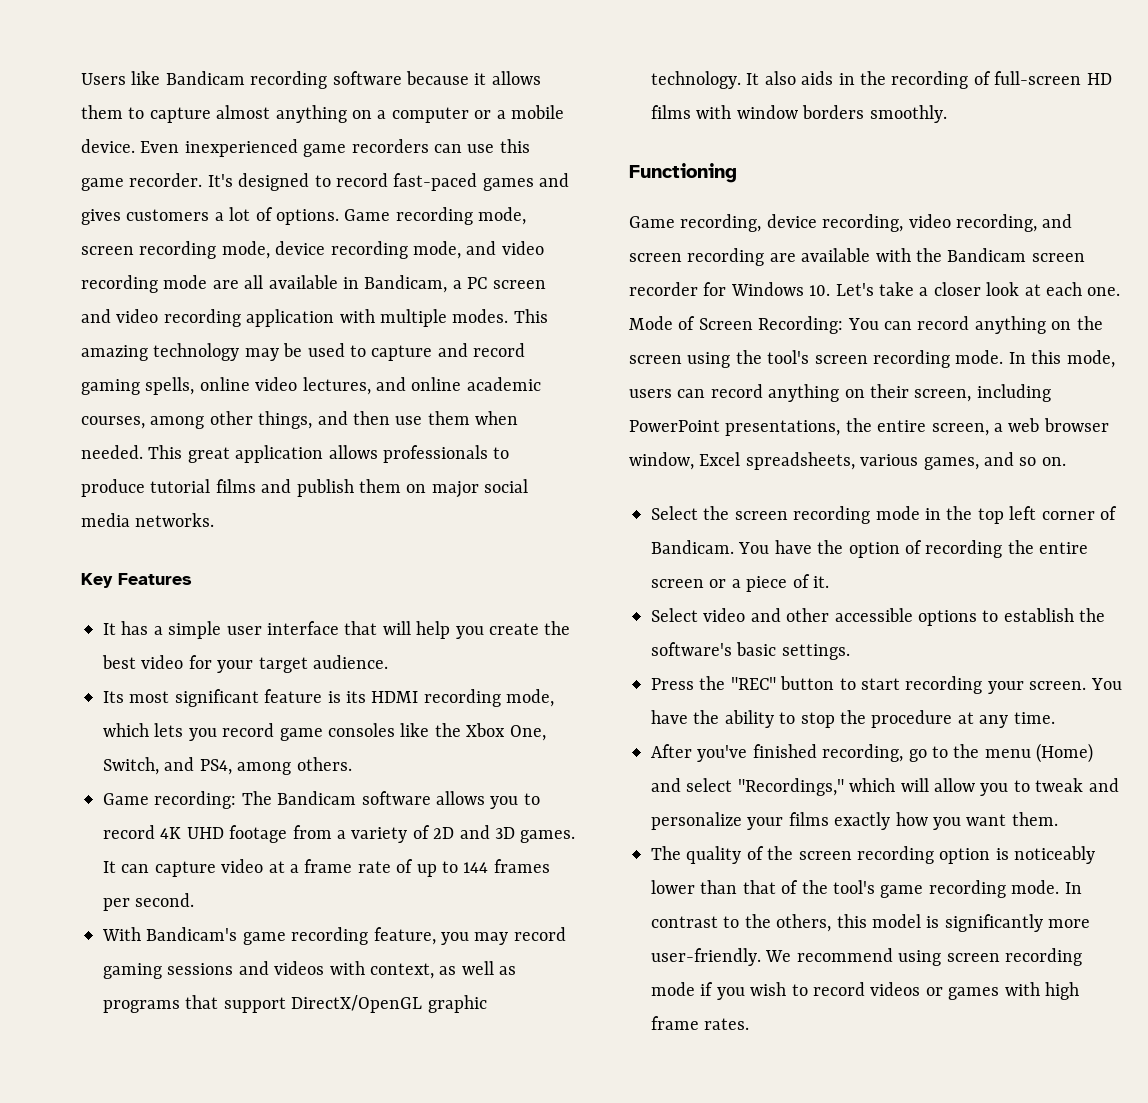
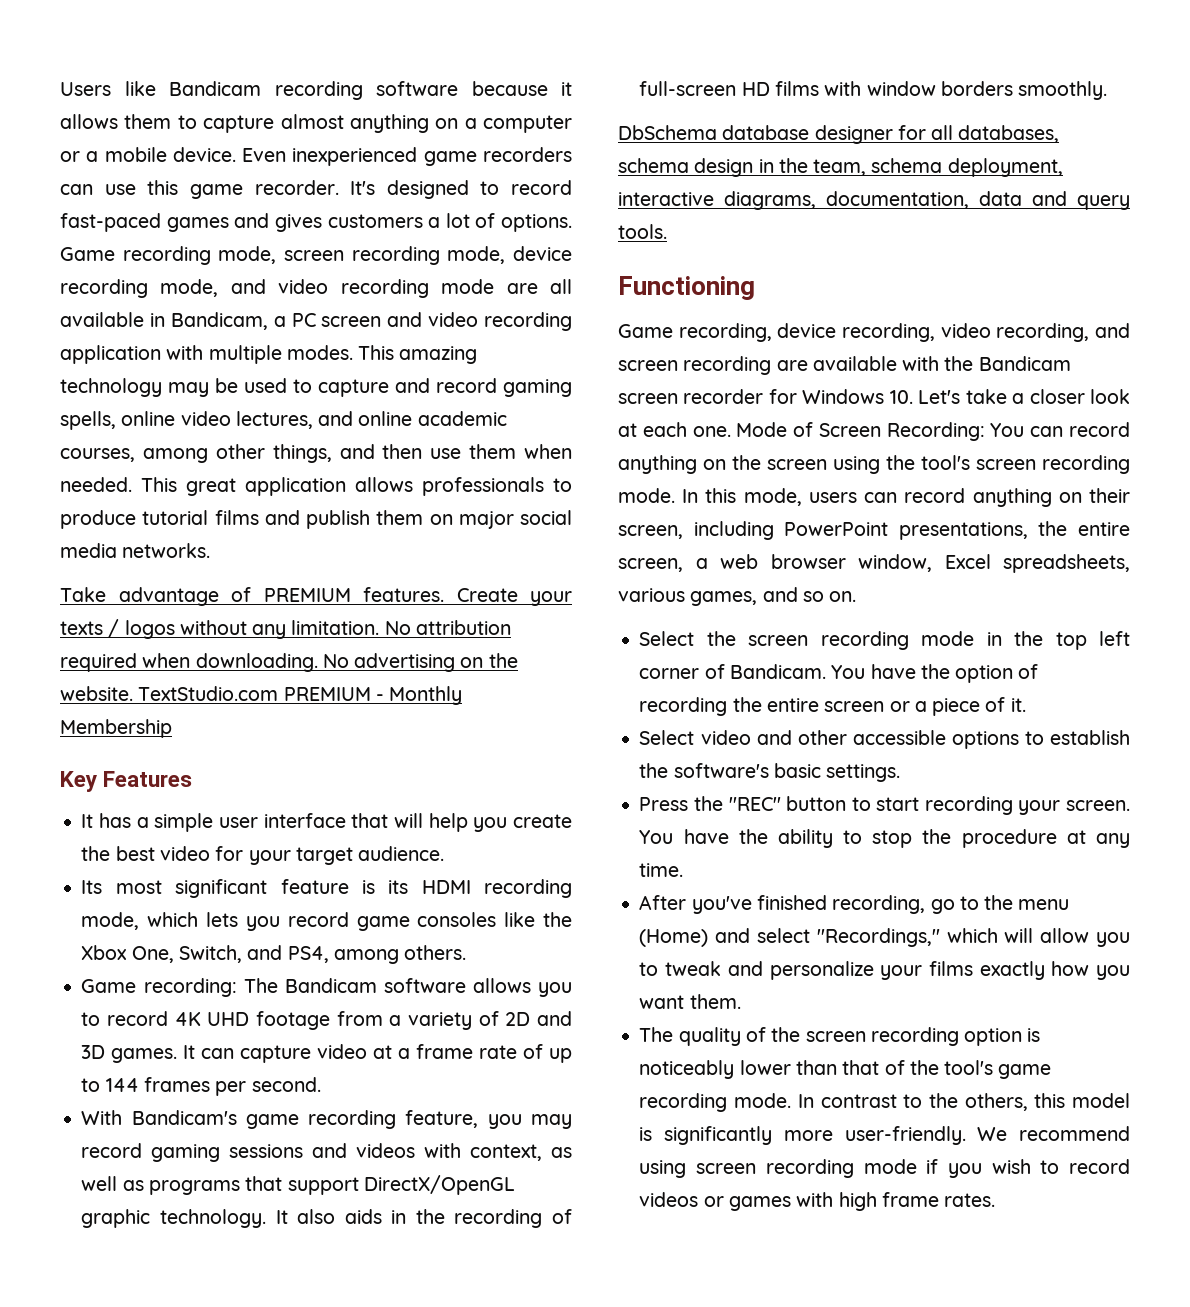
(215, 520) none -> [60,587,572,606] [60,619,511,639] [60,653,518,672] [60,686,463,705] [60,719,172,738] // Take advantage of PREMIUM features. Create your texts / logos without any limitation. No attribution required when downloading. No advertising on the website. TextStudio.com PREMIUM - Monthly Membership
(947, 114) none -> [618,125,1060,144] [618,158,1063,177] [618,191,1130,210] [618,224,667,239] // DbSchema database designer for all databases, schema design in the team, schema deployment, interactive diagrams, documentation, data and query tools.

